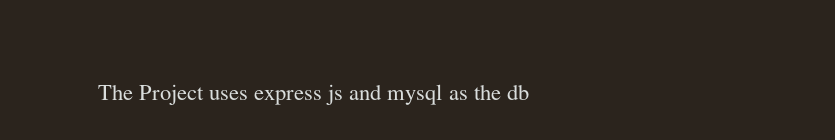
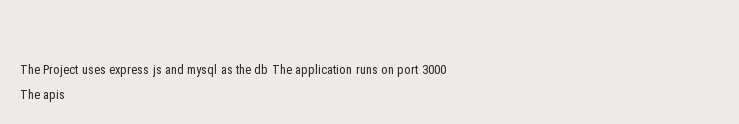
(529, 92) none -> [271,64,446,77] [20,89,66,102] The application runs on port 3000 // The apis

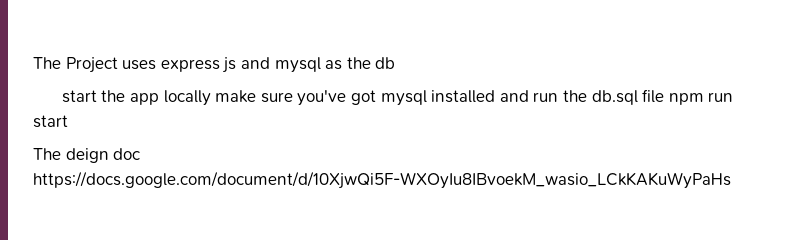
[271,64,446,77] [20,89,66,102] The application runs on port 3000 // The apis -> [61,89,734,106] [33,115,68,128] [33,148,141,163] [33,171,731,189] // start the app locally make sure you've got mysql installed and run the db.sql file npm run start // The deign doc https://docs.google.com/document/d/10XjwQi5F-WXOyIu8IBvoekM_wasio_LCkKAKuWyPaHs

